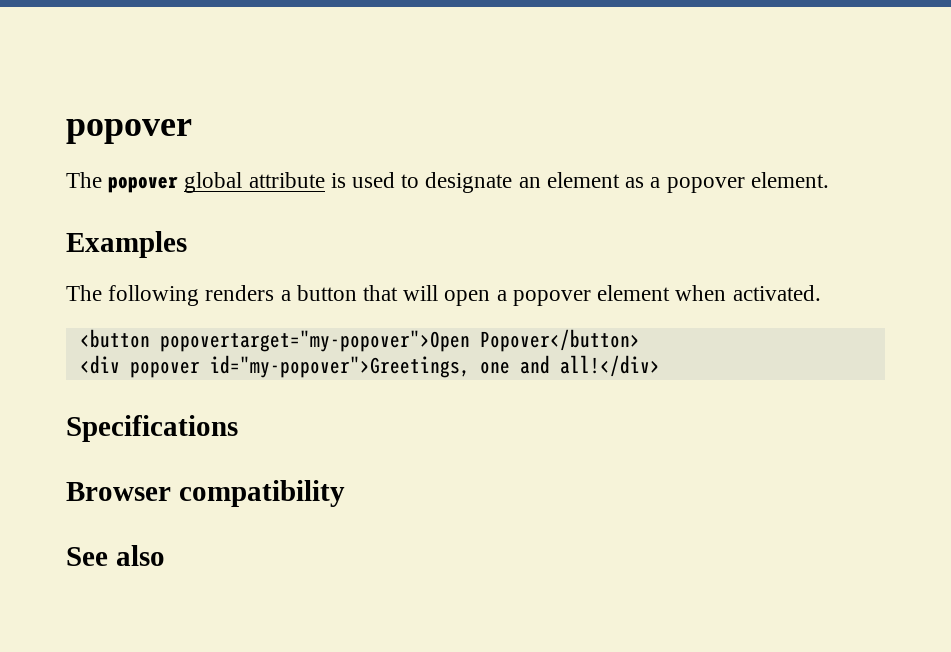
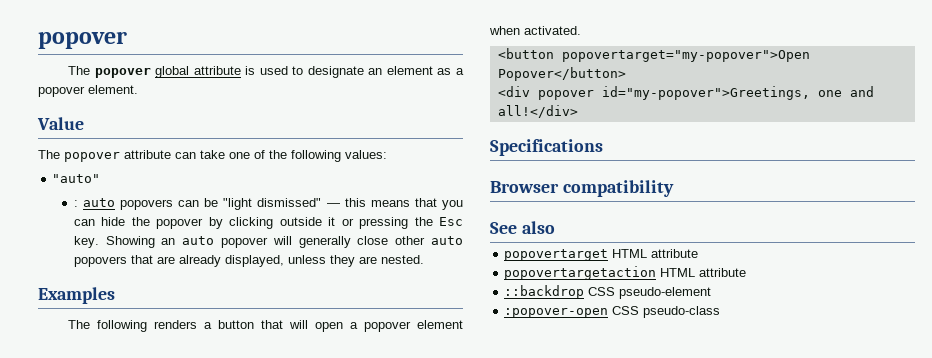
(829, 180) none -> [37,117,84,130] [38,150,387,162] [52,174,101,183] [73,198,464,210] [73,217,463,229] [73,236,463,248] [73,255,424,267] // Value // The popover attribute can take one of the following values: // "auto" // : auto popovers can be "light dismissed" — this means that you can hide the popover by clicking outside it or pressing the Esc key. Showing an auto popover will generally close other auto popovers that are already displayed, unless they are nested.
(165, 555) none -> [504,249,699,261] [504,266,747,280] [504,285,712,299] [504,306,721,318] // popovertarget HTML attribute // popovertargetaction HTML attribute // ::backdrop CSS pseudo-element // :popover-open CSS pseudo-class

